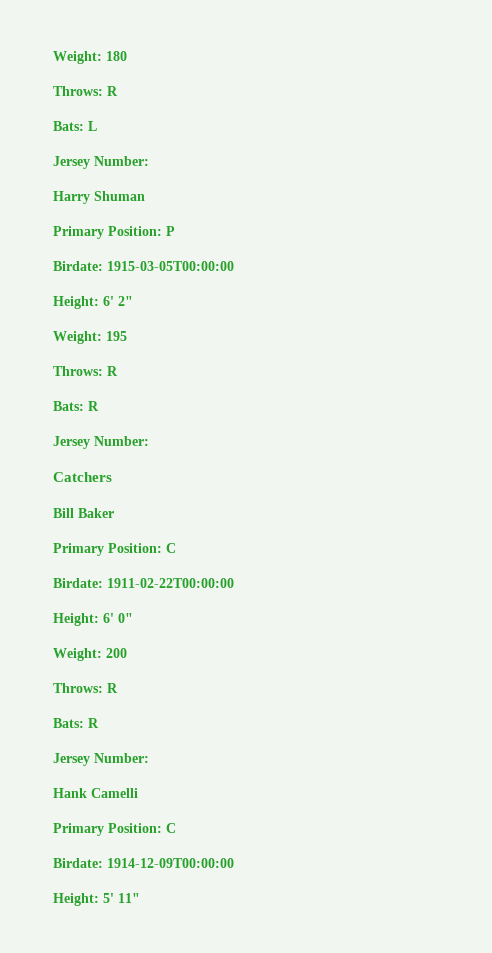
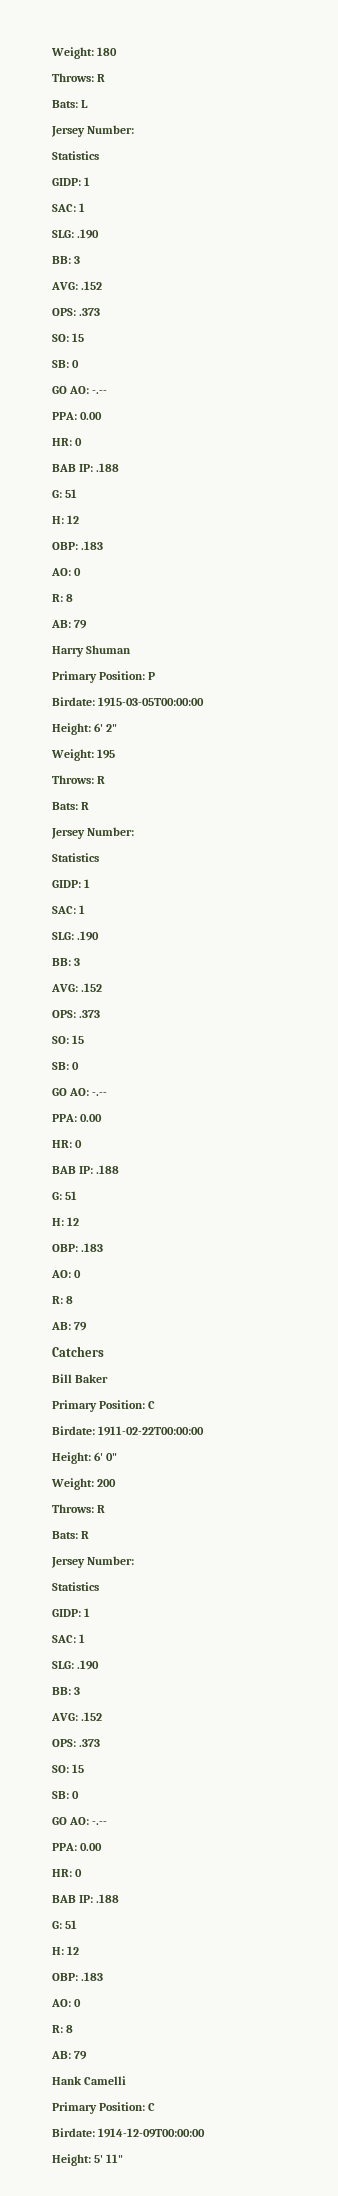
(149, 161) none -> [52,151,99,160] [52,177,91,186] [52,203,86,212] [52,229,100,239] [52,256,81,264] [51,281,103,290] [52,308,101,316] [52,333,85,342] [52,360,80,368] [52,386,108,394] [52,412,103,420] [52,438,83,446] [52,463,120,472] [52,489,78,498] [52,515,80,524] [52,541,104,550] [51,568,82,576] [52,594,74,602] [51,620,88,629] // Statistics // GIDP: 1 // SAC: 1 // SLG: .190 // BB: 3 // AVG: .152 // OPS: .373 // SO: 15 // SB: 0 // GO AO: -.-- // PPA: 0.00 // HR: 0 // BAB IP: .188 // G: 51 // H: 12 // OBP: .183 // AO: 0 // R: 8 // AB: 79
(149, 441) none -> [52,853,99,862] [52,879,91,888] [52,905,86,914] [52,931,100,941] [52,958,81,966] [51,983,103,992] [52,1010,101,1018] [52,1035,85,1044] [52,1062,80,1070] [52,1088,108,1096] [52,1114,103,1122] [52,1140,83,1148] [52,1165,120,1174] [52,1191,78,1200] [52,1217,80,1226] [52,1243,104,1252] [51,1270,82,1278] [52,1296,74,1304] [51,1322,88,1331] // Statistics // GIDP: 1 // SAC: 1 // SLG: .190 // BB: 3 // AVG: .152 // OPS: .373 // SO: 15 // SB: 0 // GO AO: -.-- // PPA: 0.00 // HR: 0 // BAB IP: .188 // G: 51 // H: 12 // OBP: .183 // AO: 0 // R: 8 // AB: 79
(149, 758) none -> [52,1582,99,1591] [52,1608,91,1617] [52,1634,86,1643] [52,1660,100,1670] [52,1687,81,1695] [51,1712,103,1721] [52,1739,101,1747] [52,1764,85,1773] [52,1791,80,1799] [52,1817,108,1825] [52,1843,103,1851] [52,1869,83,1877] [52,1894,120,1903] [52,1920,78,1929] [52,1946,80,1955] [52,1972,104,1981] [51,1999,82,2007] [52,2025,74,2033] [51,2051,88,2060] // Statistics // GIDP: 1 // SAC: 1 // SLG: .190 // BB: 3 // AVG: .152 // OPS: .373 // SO: 15 // SB: 0 // GO AO: -.-- // PPA: 0.00 // HR: 0 // BAB IP: .188 // G: 51 // H: 12 // OBP: .183 // AO: 0 // R: 8 // AB: 79

